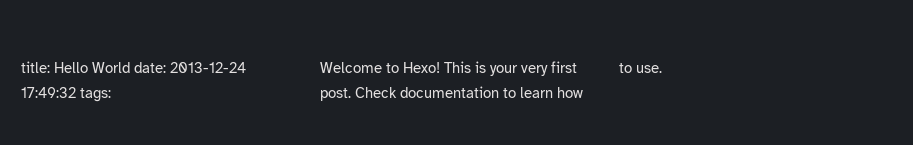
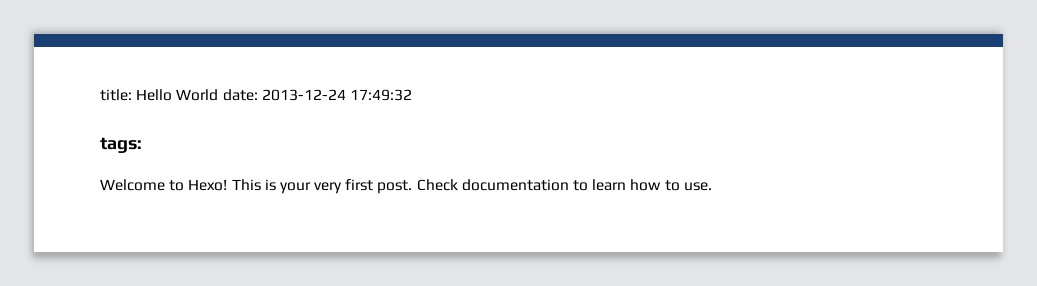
(76, 92) none -> (412, 95) //

